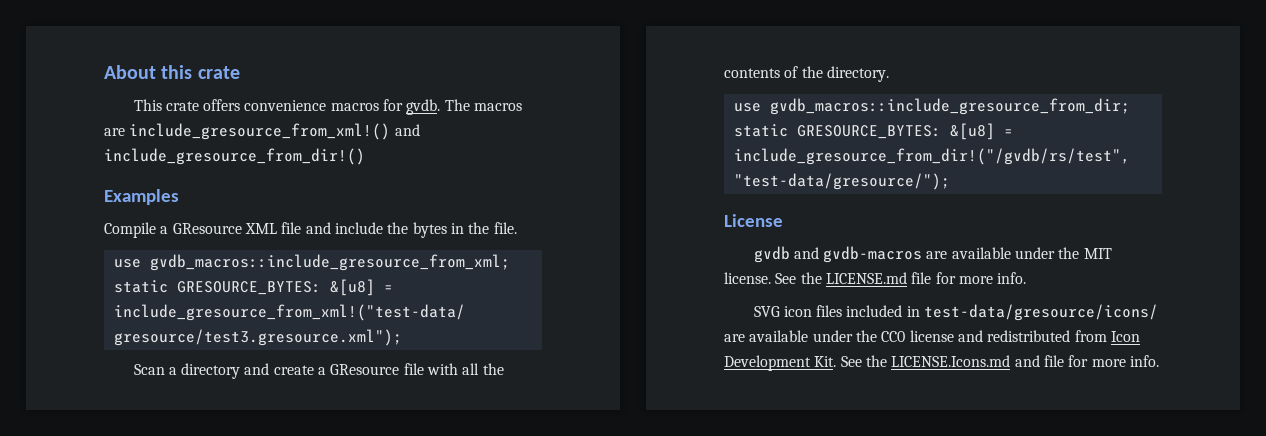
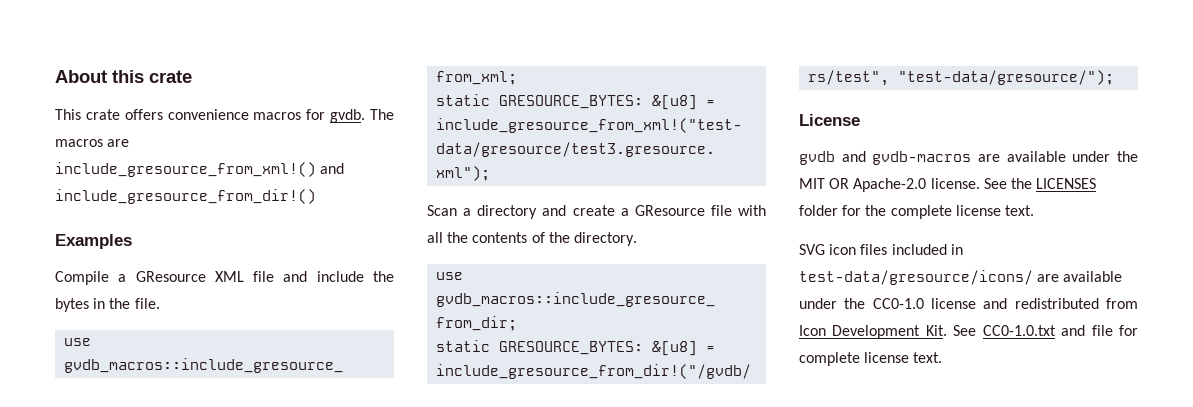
(1112, 253) none -> [829,178,927,192] OR Apache-2.0
[825,272,1027,284] LICENSE.md file for more info. -> [1036,178,1097,189] [799,205,1034,219] LICENSES folder for the complete license text.
[881,331,906,342] CC0 -> [872,298,924,309] CC0-1.0
[865,355,1011,367] the LICENSE.Icons.md -> [982,325,1056,336] CC0-1.0.txt
[1091,355,1159,367] more info. -> [799,352,943,366] complete license text.

